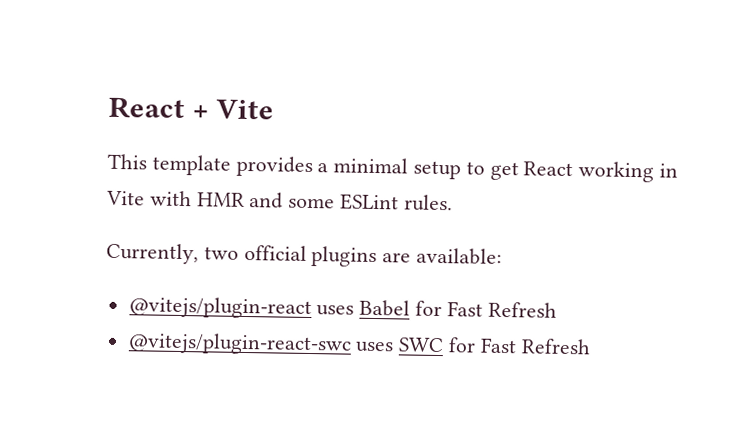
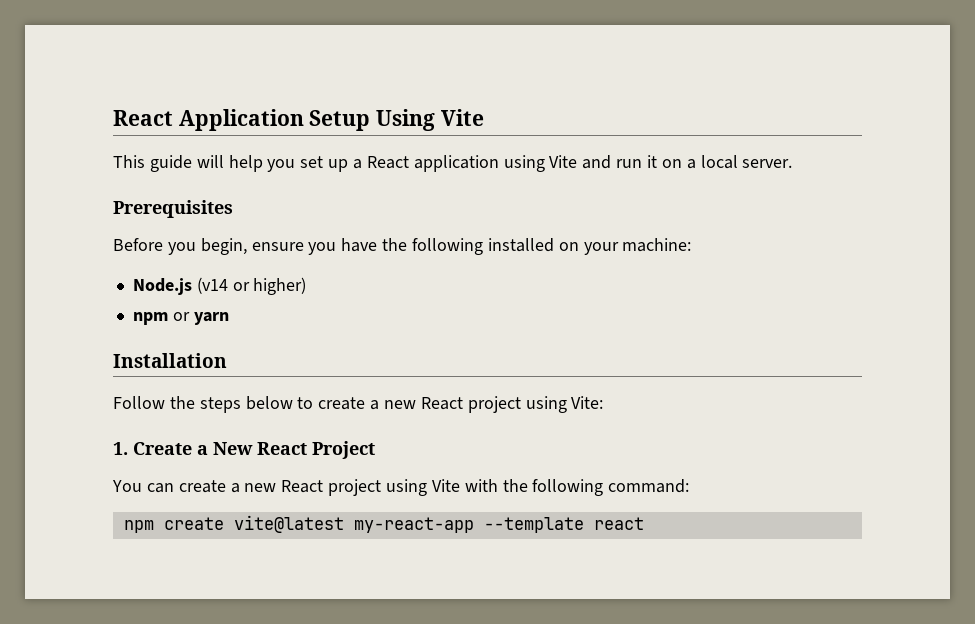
[108,96,210,120] React + -> [113,109,436,131] React Application Setup Using
[151,154,679,183] [106,190,453,212] [106,242,503,268] [128,296,557,320] [127,332,591,356] template provides a minimal setup to get React working in Vite with HMR and some ESLint rules. // Currently, two official plugins are available: // @vitejs/plugin-react uses Babel for Fast Refresh // @vitejs/plugin-react-swc uses SWC for Fast Refresh -> [149,155,793,172] [113,200,233,218] [113,238,692,255] [132,277,307,295] [132,312,229,325] [113,353,227,368] [113,396,604,413] [113,441,375,459] [112,479,690,496] [123,515,644,533] guide will help you set up a React application using Vite and run it on a local server. // Prerequisites // Before you begin, ensure you have the following installed on your machine: // Node.js (v14 or higher) // npm or yarn // Installation // Follow the steps below to create a new React project using Vite: // 1. Create a New React Project // You can create a new React project using Vite with the following command: // npm create vite@latest my-react-app --template react

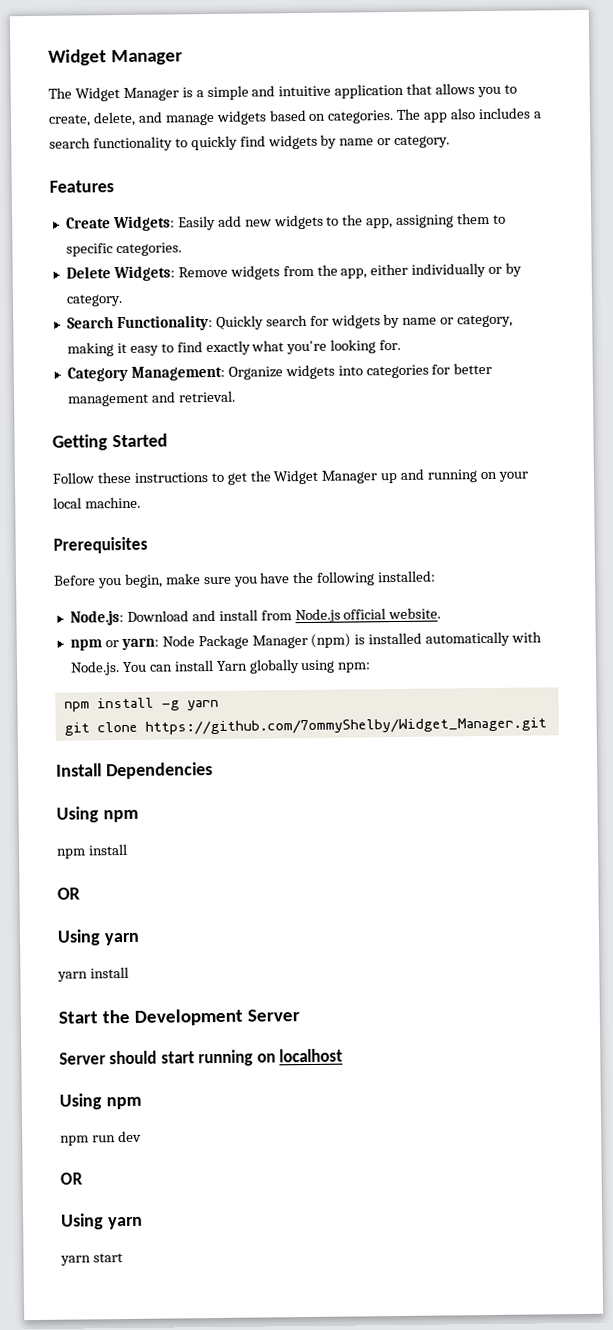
[113,109,484,131] [113,155,793,172] React Application Setup Using Vite // This guide will help you set up a React application using Vite and run it on a local server. -> [48,49,184,66] [48,83,517,102] [48,107,542,127] [49,134,451,152] [49,180,114,193] [65,212,507,232] [65,242,182,257] [65,262,523,282] [65,294,123,307] [66,313,514,332] [66,339,402,357] [66,362,493,382] [67,390,236,407] [52,433,168,451] [52,468,528,485] [53,496,141,509] Widget Manager // The Widget Manager is a simple and intuitive application that allows you to create, delete, and manage widgets based on categories. The app also includes a search functionality to quickly find widgets by name or category. // Features // Create Widgets: Easily add new widgets to the app, assigning them to specific categories. // Delete Widgets: Remove widgets from the app, either individually or by category. // Search Functionality: Quickly search for widgets by name or category, making it easy to find exactly what you're looking for. // Category Management: Organize widgets into categories for better management and retrieval. // Getting Started // Follow these instructions to get the Widget Manager up and running on your local machine.
[251,242,304,251] ensure -> [164,573,232,585] make sure
[487,238,692,255] [132,277,307,295] [132,312,229,325] [113,353,227,368] [113,396,604,413] [113,441,375,459] [112,479,690,496] [123,515,644,533] installed on your machine: // Node.js (v14 or higher) // npm or yarn // Installation // Follow the steps below to create a new React project using Vite: // 1. Create a New React Project // You can create a new React project using Vite with the following command: // npm create vite@latest my-react-app --template react -> [377,570,437,583] [69,607,442,626] [69,631,543,651] [69,659,372,676] [63,697,219,712] [63,717,547,736] [56,762,213,780] [56,806,139,823] [57,843,128,859] [57,887,80,900] [57,929,140,946] [57,966,129,982] [58,1008,301,1026] [59,1048,344,1067] [59,1093,142,1110] [60,1130,142,1146] [60,1172,83,1185] [61,1213,143,1230] [60,1253,123,1266] installed: // Node.js: Download and install from Node.js official website. // npm or yarn: Node Package Manager (npm) is installed automatically with Node.js. You can install Yarn globally using npm: // npm install -g yarn // git clone https://github.com/7ommyShelby/Widget_Manager.git // Install Dependencies // Using npm // npm install // OR // Using yarn // yarn install // Start the Development Server // Server should start running on localhost // Using npm // npm run dev // OR // Using yarn // yarn start

